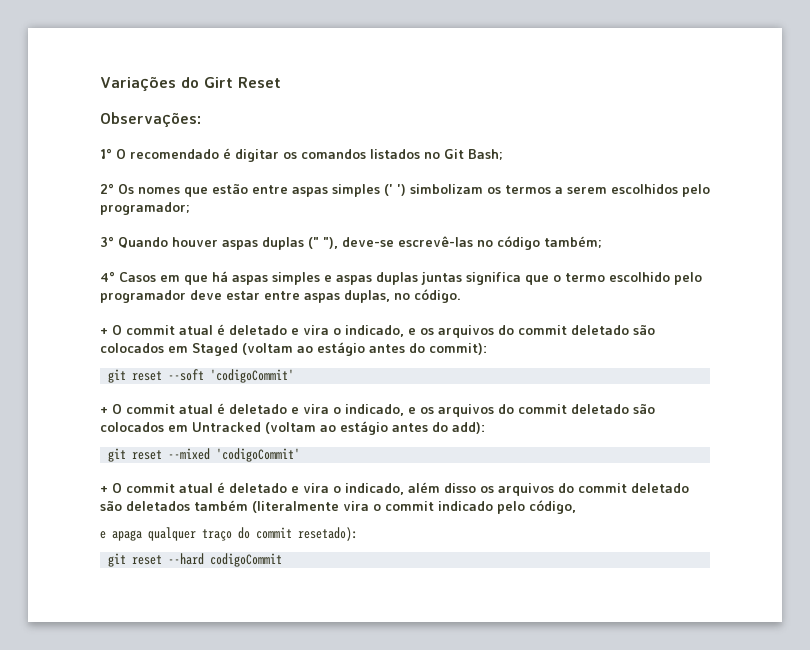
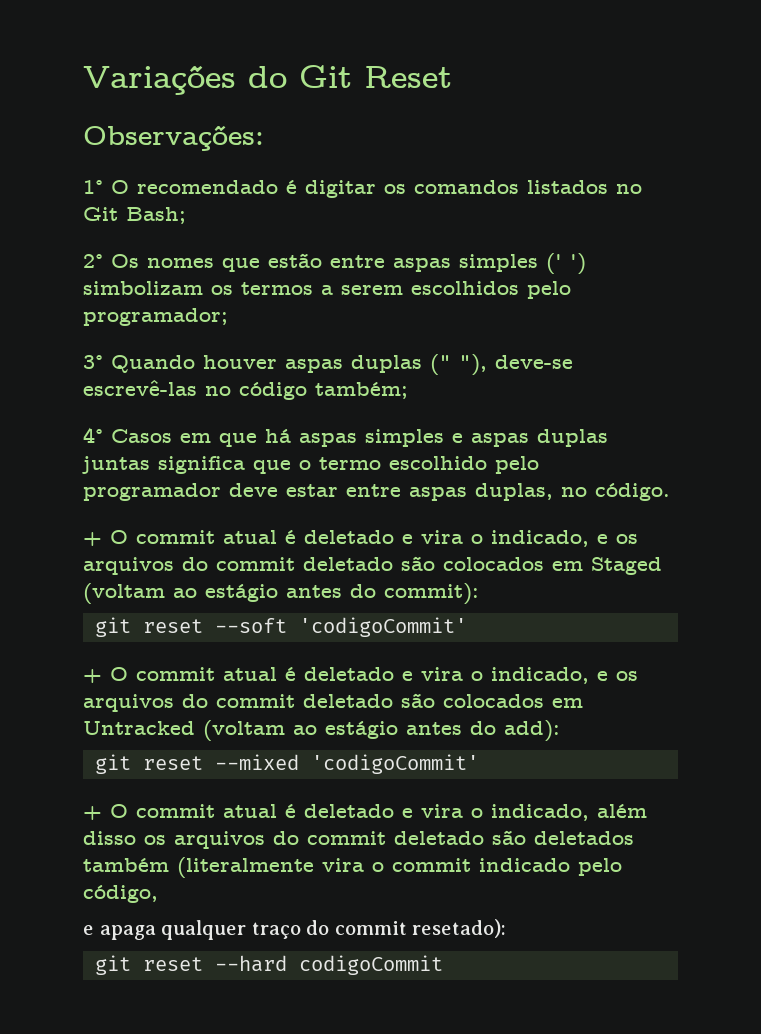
[204,77,233,88] Girt -> [299,65,352,88] Git

